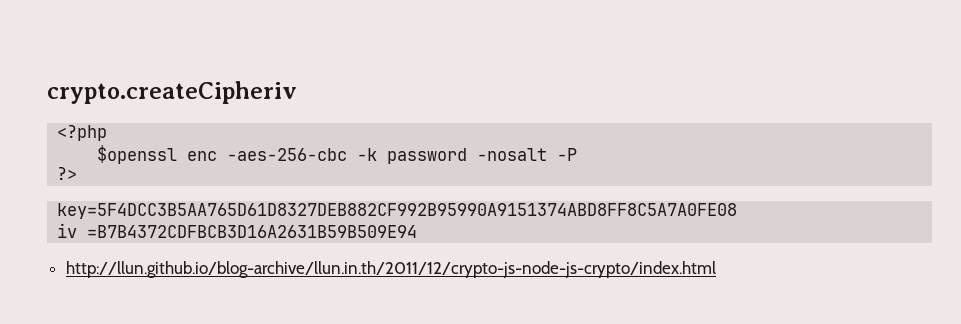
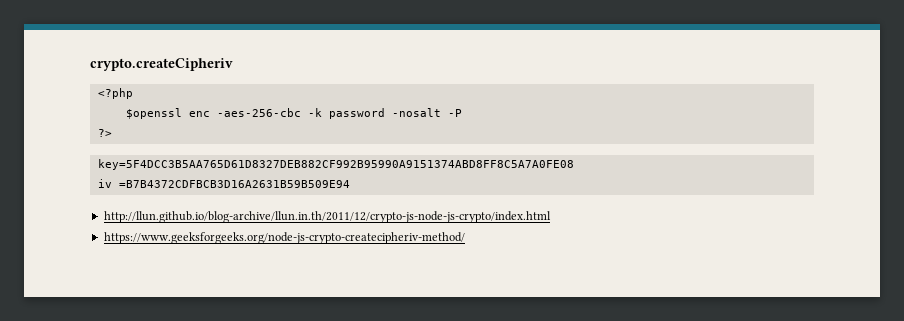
(716, 269) none -> [103,232,465,244] // https://www.geeksforgeeks.org/node-js-crypto-createcipheriv-method/

